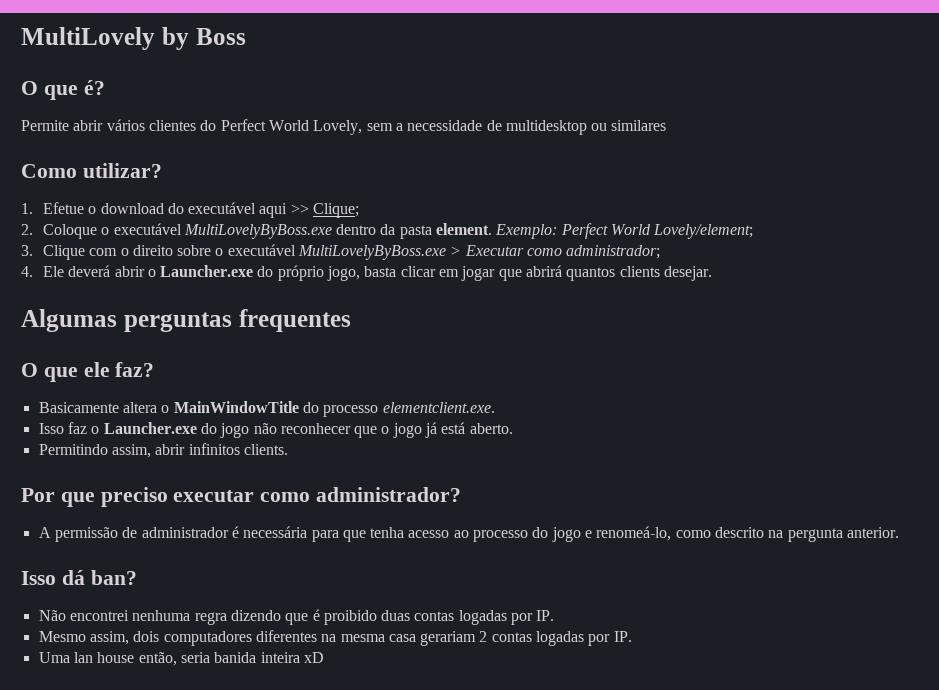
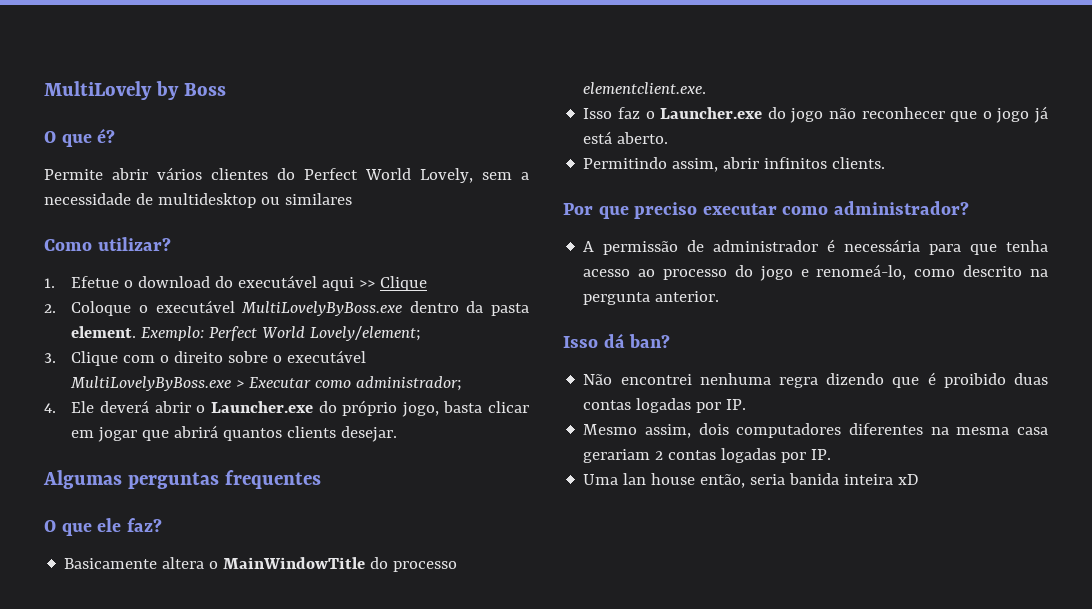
[313,203,360,218] Clique; -> [380,276,428,291] Clique

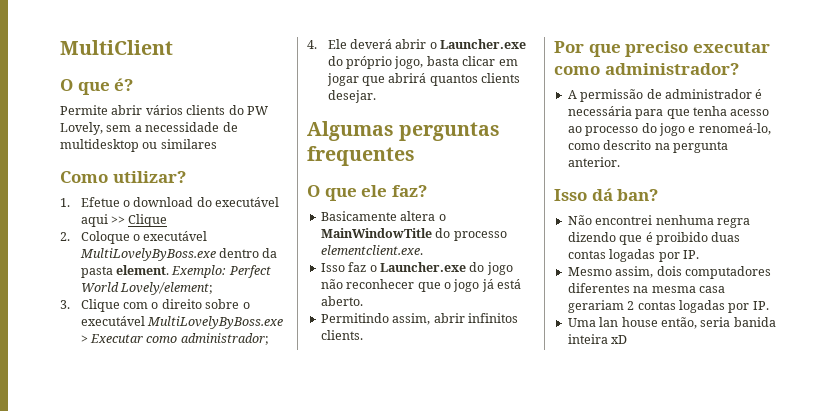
[44,81,226,100] MultiLovely by Boss -> [60,40,173,55] MultiClient
[211,168,411,180] clientes do Perfect World -> [186,105,268,115] clients do PW

